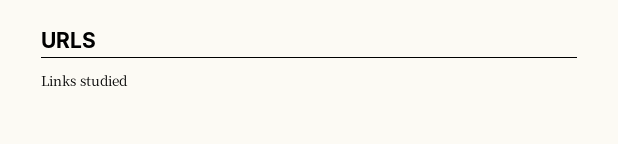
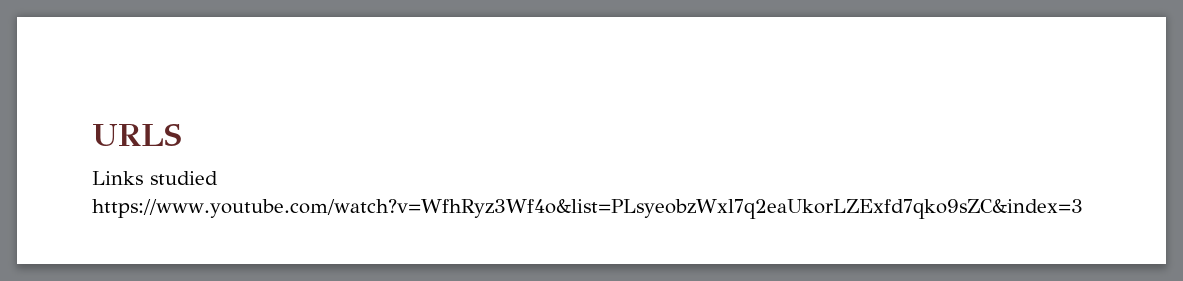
(128, 80) none -> [92,198,1083,219] https://www.youtube.com/watch?v=WfhRyz3Wf4o&list=PLsyeobzWxl7q2eaUkorLZExfd7qko9sZC&index=3

